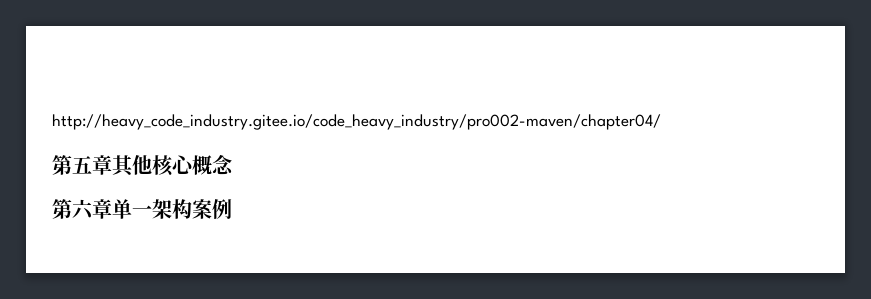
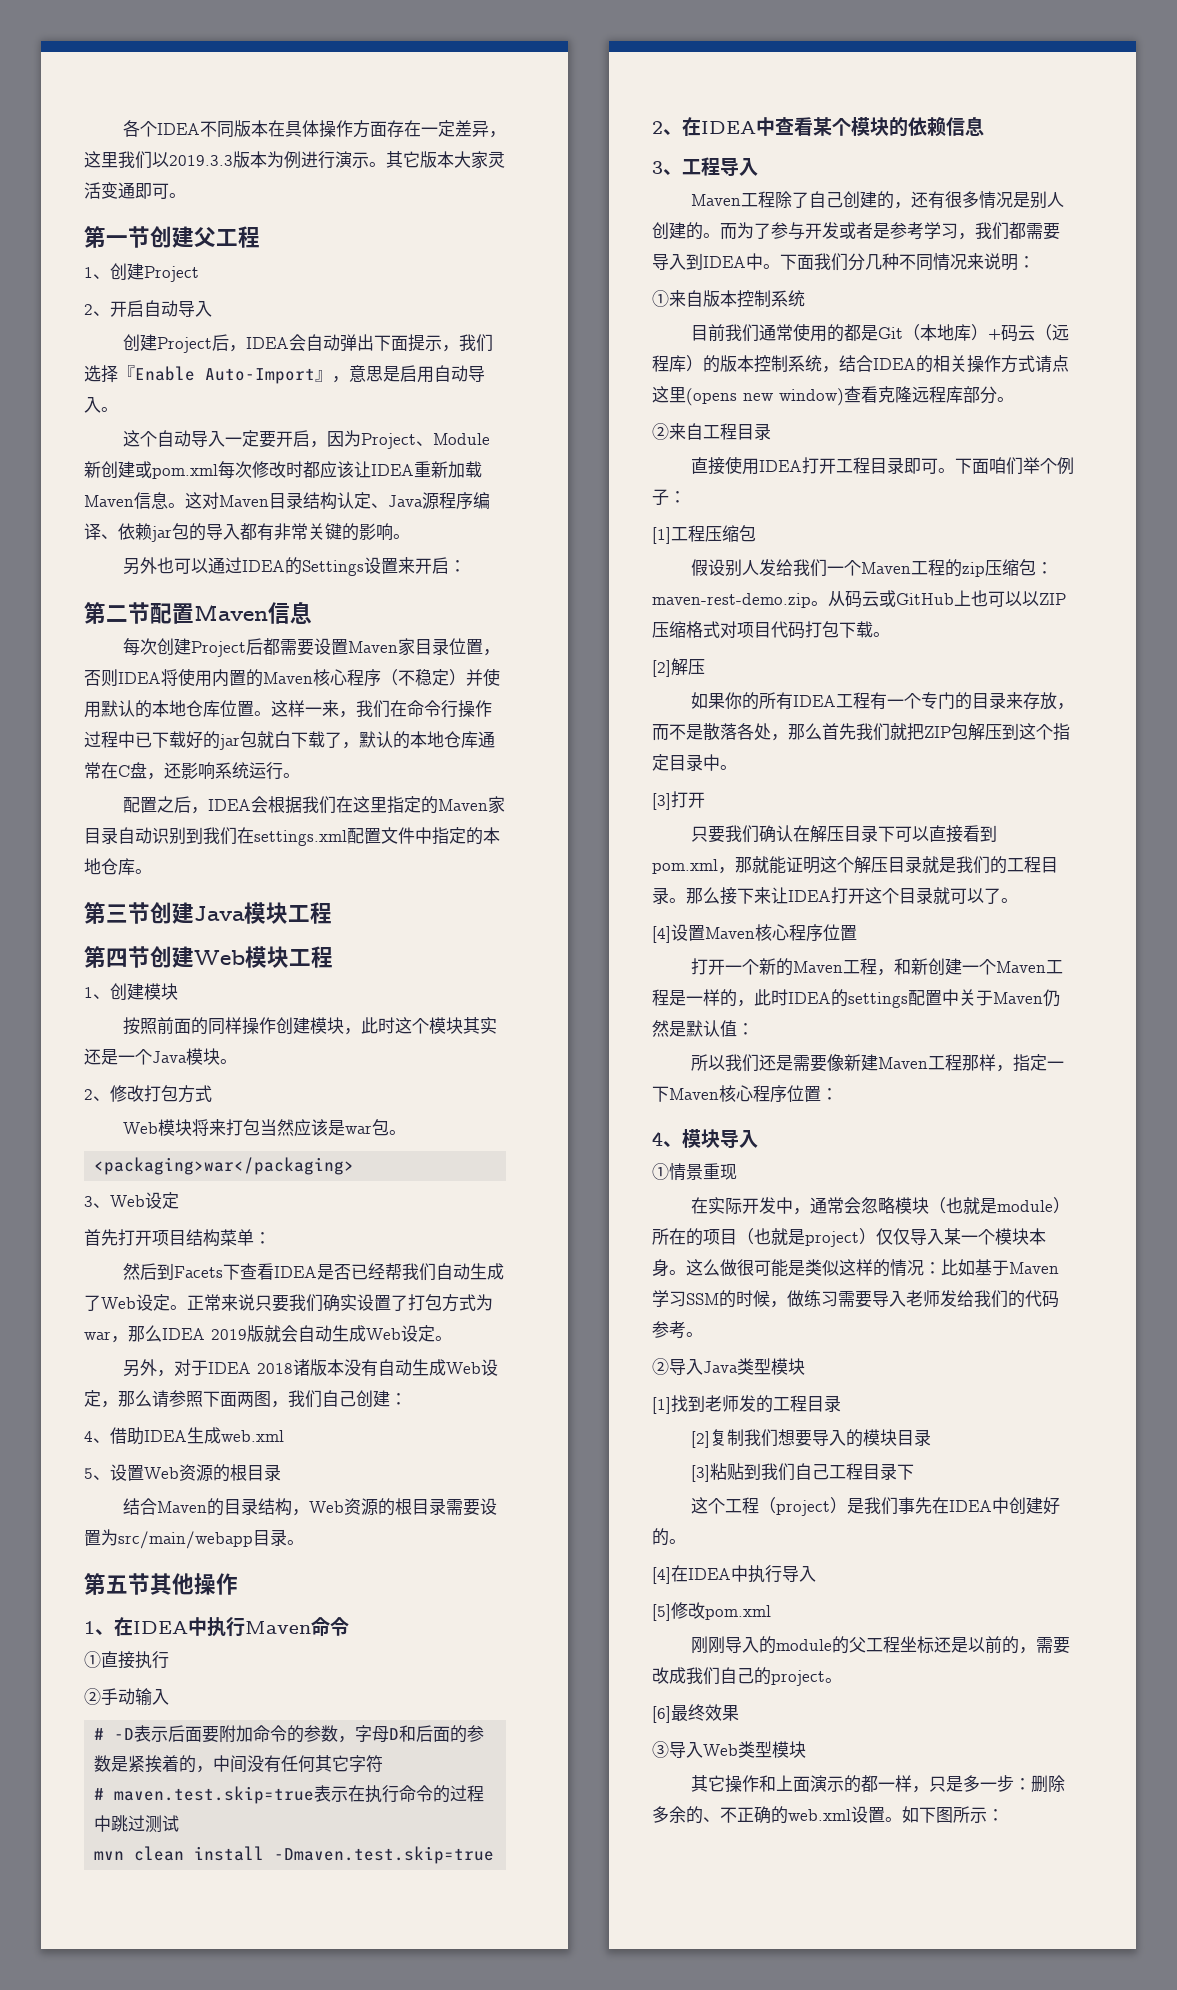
[52,114,661,130] [52,154,234,177] [52,198,232,220] http://heavy_code_industry.gitee.io/code_heavy_industry/pro002-maven/chapter04/ // 第五章其他核心概念 // 第六章单一架构案例 -> [122,120,506,138] [84,151,505,169] [84,182,186,199] [84,226,260,248] [84,263,199,282] [84,300,212,317] [122,334,493,353] [84,365,485,384] [84,397,118,413] [122,430,490,449] [84,461,482,479] [84,492,490,510] [84,523,410,542] [122,557,466,576] [84,601,312,624] [122,638,500,657] [84,668,500,687] [84,700,492,718] [84,731,495,750] [84,762,300,780] [122,796,505,814] [84,827,500,846] [84,858,152,875] [84,902,332,924] [84,946,333,968] [84,983,178,1001] [122,1017,497,1035] [84,1048,237,1065] [84,1085,212,1103] [122,1119,406,1136] [94,1157,355,1175] [84,1192,179,1209] [84,1229,271,1247] [122,1263,504,1281] [84,1294,493,1312] [84,1325,452,1343] [122,1359,498,1377] [84,1390,407,1408] [84,1427,284,1445] [84,1464,281,1482] [122,1498,497,1516] [84,1529,304,1549] [84,1573,238,1595] [84,1617,349,1637] [84,1651,169,1669] [84,1688,169,1706] [94,1725,485,1743] [94,1755,384,1773] [94,1785,485,1804] [94,1815,180,1833] [94,1846,495,1864] [652,116,984,137] [652,157,758,176] [690,191,1064,209] [652,222,1060,240] [652,253,1035,271] [652,290,805,308] [690,323,1069,342] [652,355,1069,373] [652,386,1014,406] [652,423,771,440] [690,456,1074,475] [652,489,686,506] [652,525,756,544] [690,559,1053,577] [652,590,1066,608] [652,621,890,639] [652,658,705,677] [690,692,1074,710] [652,723,1070,741] [652,754,737,771] [652,791,705,810] [690,825,997,843] [652,856,1058,874] [652,887,1018,905] [652,924,857,943] [690,958,1063,976] [652,989,1060,1008] [652,1020,754,1037] [690,1054,1064,1072] [652,1085,838,1103] [652,1129,758,1148] [652,1163,737,1181] [690,1197,1070,1215] [652,1228,1046,1247] [652,1259,1059,1277] [652,1290,1059,1308] [652,1321,703,1339] [652,1358,805,1375] [652,1395,841,1414] [690,1429,931,1448] [690,1463,914,1482] [690,1497,1060,1516] [652,1528,686,1546] [652,1565,816,1584] [652,1602,771,1621] [690,1636,1070,1654] [652,1667,842,1686] [652,1704,739,1723] [652,1741,806,1758] [690,1775,1065,1793] [652,1806,1004,1824] 各个IDEA不同版本在具体操作方面存在一定差异，这里我们以2019.3.3版本为例进行演示。其它版本大家灵活变通即可。 // 第一节创建父工程 // 1、创建Project // 2、开启自动导入 // 创建Project后，IDEA会自动弹出下面提示，我们选择『Enable Auto-Import』，意思是启用自动导入。 // 这个自动导入一定要开启，因为Project、Module新创建或pom.xml每次修改时都应该让IDEA重新加载Maven信息。这对Maven目录结构认定、Java源程序编译、依赖jar包的导入都有非常关键的影响。 // 另外也可以通过IDEA的Settings设置来开启： // 第二节配置Maven信息 // 每次创建Project后都需要设置Maven家目录位置，否则IDEA将使用内置的Maven核心程序（不稳定）并使用默认的本地仓库位置。这样一来，我们在命令行操作过程中已下载好的jar包就白下载了，默认的本地仓库通常在C盘，还影响系统运行。 // 配置之后，IDEA会根据我们在这里指定的Maven家目录自动识别到我们在settings.xml配置文件中指定的本地仓库。 // 第三节创建Java模块工程 // 第四节创建Web模块工程 // 1、创建模块 // 按照前面的同样操作创建模块，此时这个模块其实还是一个Java模块。 // 2、修改打包方式 // Web模块将来打包当然应该是war包。 // <packaging>war</packaging> // 3、Web设定 // 首先打开项目结构菜单： // 然后到Facets下查看IDEA是否已经帮我们自动生成了Web设定。正常来说只要我们确实设置了打包方式为war，那么IDEA 2019版就会自动生成Web设定。 // 另外，对于IDEA 2018诸版本没有自动生成Web设定，那么请参照下面两图，我们自己创建： // 4、借助IDEA生成web.xml // 5、设置Web资源的根目录 // 结合Maven的目录结构，Web资源的根目录需要设置为src/main/webapp目录。 // 第五节其他操作 // 1、在IDEA中执行Maven命令 // ①直接执行 // ②手动输入 // # -D表示后面要附加命令的参数，字母D和后面的参数是紧挨着的，中间没有任何其它字符 // # maven.test.skip=true表示在执行命令的过程中跳过测试 // mvn clean install -Dmaven.test.skip=true // 2、在IDEA中查看某个模块的依赖信息 // 3、工程导入 // Maven工程除了自己创建的，还有很多情况是别人创建的。而为了参与开发或者是参考学习，我们都需要导入到IDEA中。下面我们分几种不同情况来说明： // ①来自版本控制系统 // 目前我们通常使用的都是Git（本地库）+码云（远程库）的版本控制系统，结合IDEA的相关操作方式请点这里(opens new window)查看克隆远程库部分。 // ②来自工程目录 // 直接使用IDEA打开工程目录即可。下面咱们举个例子： // [1]工程压缩包 // 假设别人发给我们一个Maven工程的zip压缩包：maven-rest-demo.zip。从码云或GitHub上也可以以ZIP压缩格式对项目代码打包下载。 // [2]解压 // 如果你的所有IDEA工程有一个专门的目录来存放，而不是散落各处，那么首先我们就把ZIP包解压到这个指定目录中。 // [3]打开 // 只要我们确认在解压目录下可以直接看到pom.xml，那就能证明这个解压目录就是我们的工程目录。那么接下来让IDEA打开这个目录就可以了。 // [4]设置Maven核心程序位置 // 打开一个新的Maven工程，和新创建一个Maven工程是一样的，此时IDEA的settings配置中关于Maven仍然是默认值： // 所以我们还是需要像新建Maven工程那样，指定一下Maven核心程序位置： // 4、模块导入 // ①情景重现 // 在实际开发中，通常会忽略模块（也就是module）所在的项目（也就是project）仅仅导入某一个模块本身。这么做很可能是类似这样的情况：比如基于Maven学习SSM的时候，做练习需要导入老师发给我们的代码参考。 // ②导入Java类型模块 // [1]找到老师发的工程目录 // [2]复制我们想要导入的模块目录 // [3]粘贴到我们自己工程目录下 // 这个工程（project）是我们事先在IDEA中创建好的。 // [4]在IDEA中执行导入 // [5]修改pom.xml // 刚刚导入的module的父工程坐标还是以前的，需要改成我们自己的project。 // [6]最终效果 // ③导入Web类型模块 // 其它操作和上面演示的都一样，只是多一步：删除多余的、不正确的web.xml设置。如下图所示：

